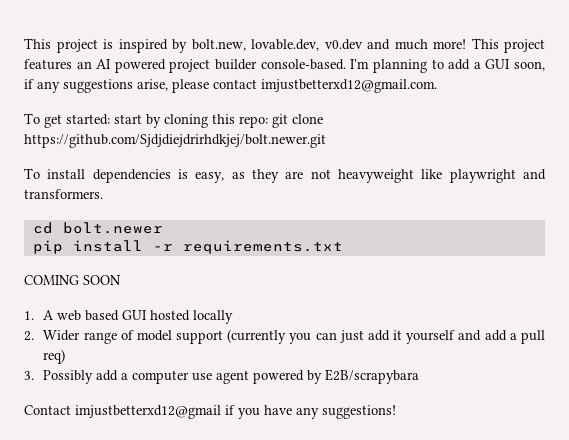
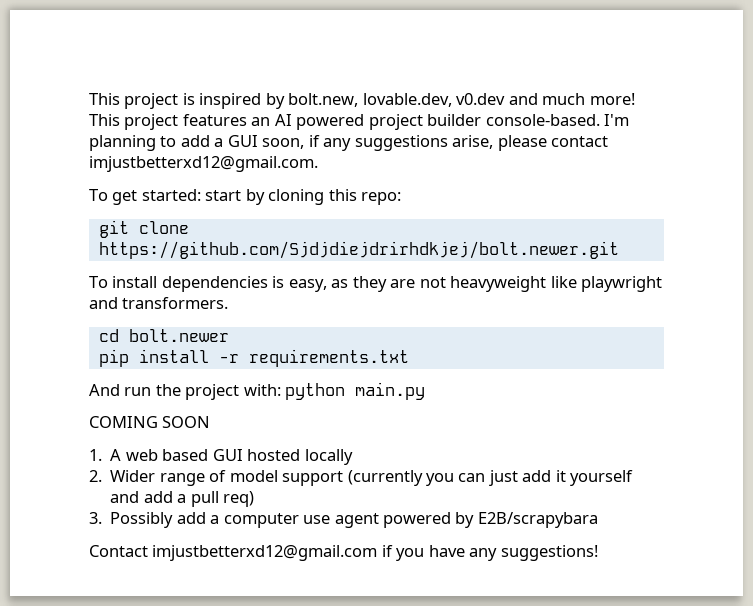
(268, 122) none -> (402, 198) //
(343, 247) none -> [89,382,426,400] // And run the project with: python main.py
[75,405,221,419] imjustbetterxd12@gmail -> [152,545,378,561] imjustbetterxd12@gmail.com

